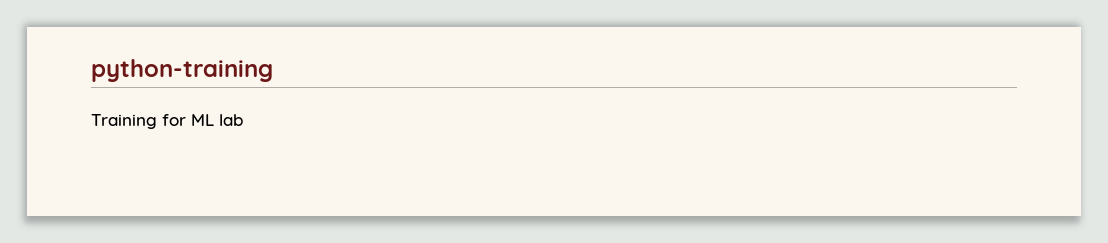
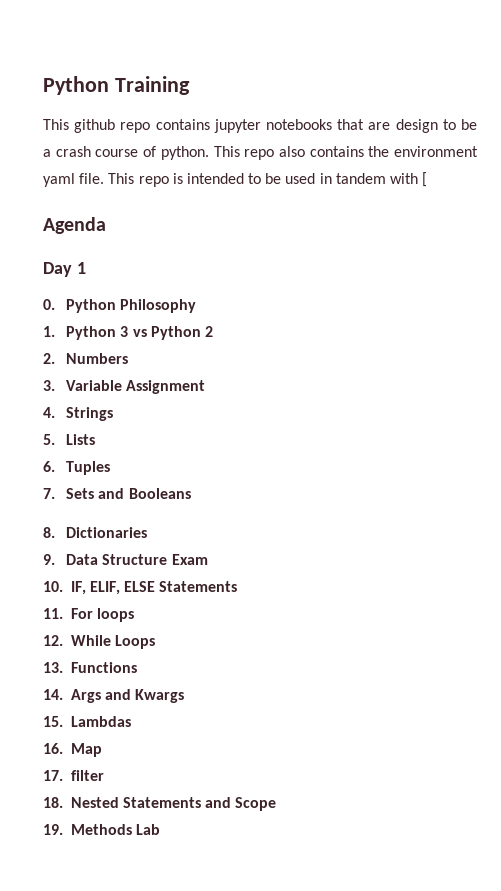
[91,59,273,82] [91,114,243,129] python-training // Training for ML lab -> [43,76,190,95] [43,119,477,133] [43,146,478,160] [43,172,428,187] [43,217,106,234] [43,262,86,277] [43,299,197,313] [43,326,213,340] [43,353,129,364] [43,380,206,394] [43,407,114,421] [43,434,96,445] [43,461,111,475] [43,488,191,499] [43,527,148,538] [43,554,208,565] [43,581,238,595] [43,608,134,622] [43,635,155,649] [43,662,137,673] [43,689,185,703] [43,716,131,727] [43,743,102,757] [43,770,104,781] [43,797,277,811] [43,824,160,835] Python Training // This github repo contains jupyter notebooks that are design to be a crash course of python. This repo also contains the environment yaml file. This repo is intended to be used in tandem with [ // Agenda // Day 1 // 0. Python Philosophy // 1. Python 3 vs Python 2 // 2. Numbers // 3. Variable Assignment // 4. Strings // 5. Lists // 6. Tuples // 7. Sets and Booleans // 8. Dictionaries // 9. Data Structure Exam // 10. IF, ELIF, ELSE Statements // 11. For loops // 12. While Loops // 13. Functions // 14. Args and Kwargs // 15. Lambdas // 16. Map // 17. filter // 18. Nested Statements and Scope // 19. Methods Lab

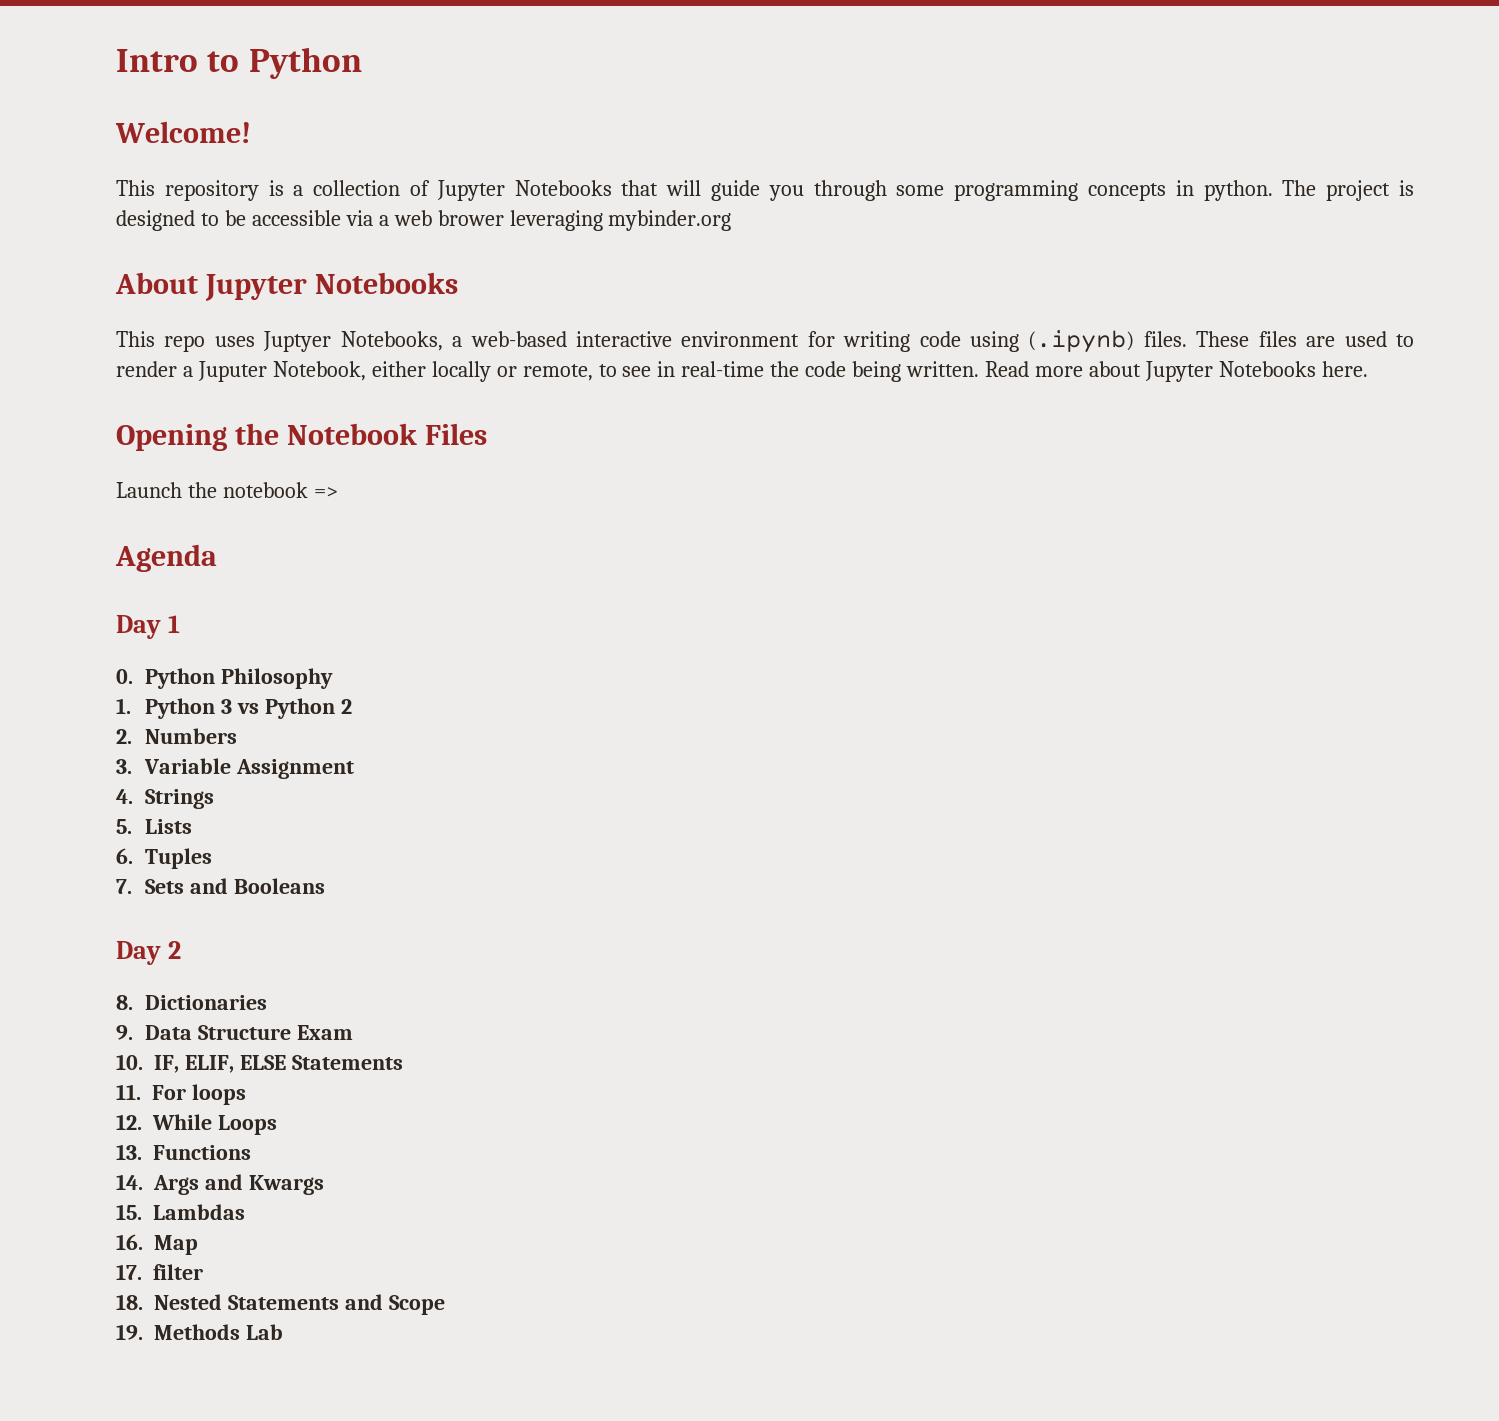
[43,76,190,95] [43,119,477,133] [43,146,478,160] [43,172,428,187] Python Training // This github repo contains jupyter notebooks that are design to be a crash course of python. This repo also contains the environment yaml file. This repo is intended to be used in tandem with [ -> [116,47,362,79] [115,121,251,143] [116,180,1414,201] [116,210,732,231] [115,272,458,301] [116,330,1415,353] [116,361,1368,382] [116,423,487,451] [116,482,338,498] Intro to Python // Welcome! // This repository is a collection of Jupyter Notebooks that will guide you through some programming concepts in python. The project is designed to be accessible via a web brower leveraging mybinder.org // About Jupyter Notebooks // This repo uses Juptyer Notebooks, a web-based interactive environment for writing code using (.ipynb) files. These files are used to render a Juputer Notebook, either locally or remote, to see in real-time the code being written. Read more about Jupyter Notebooks here. // Opening the Notebook Files // Launch the notebook =>
(191, 493) none -> [116,941,181,965] // Day 2

